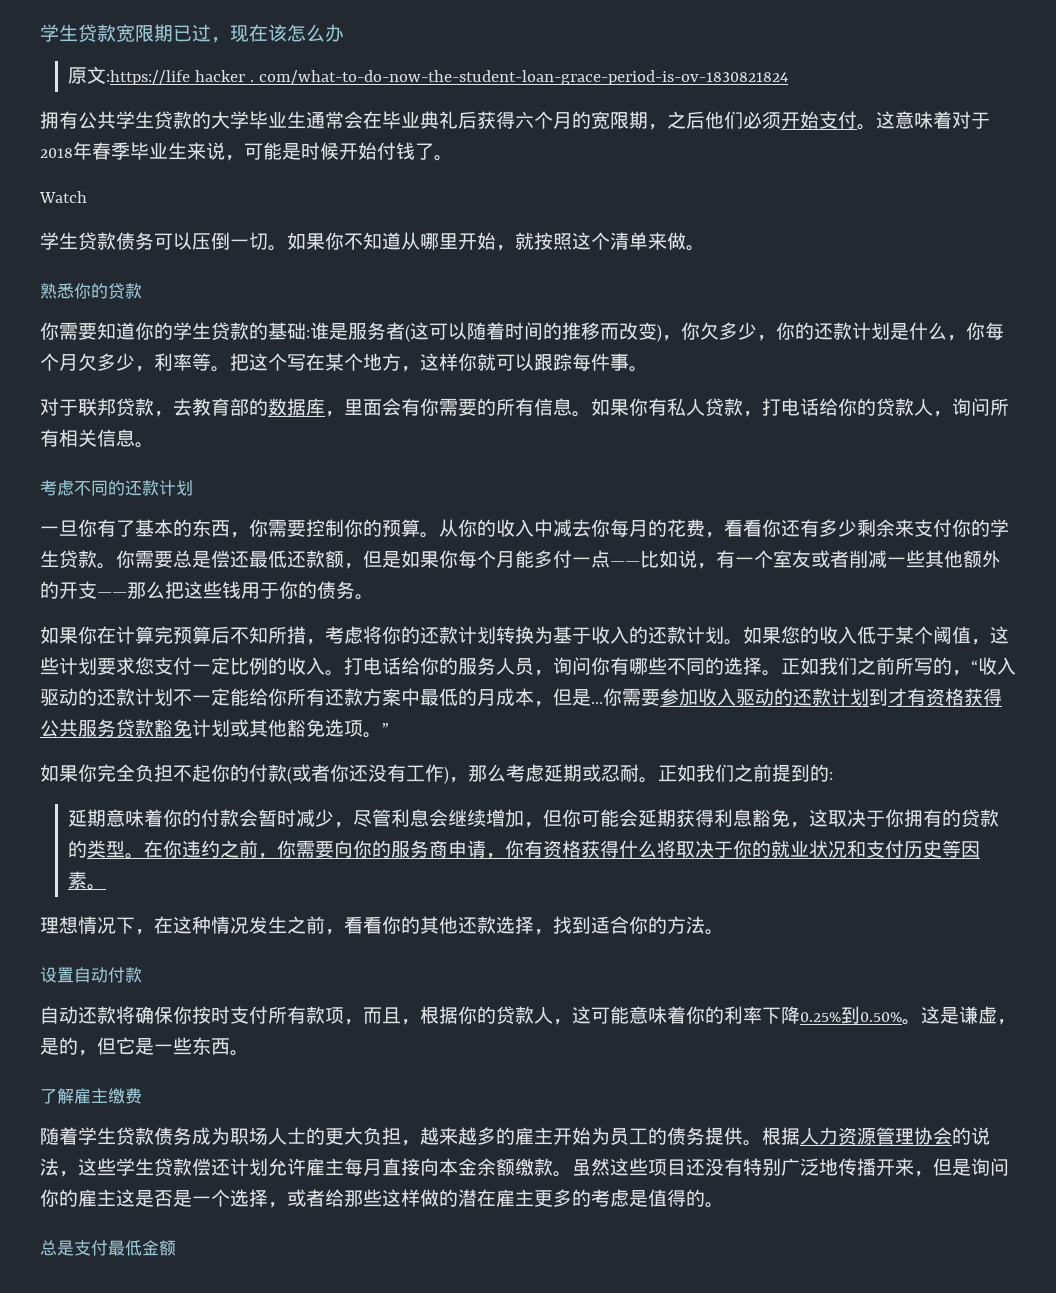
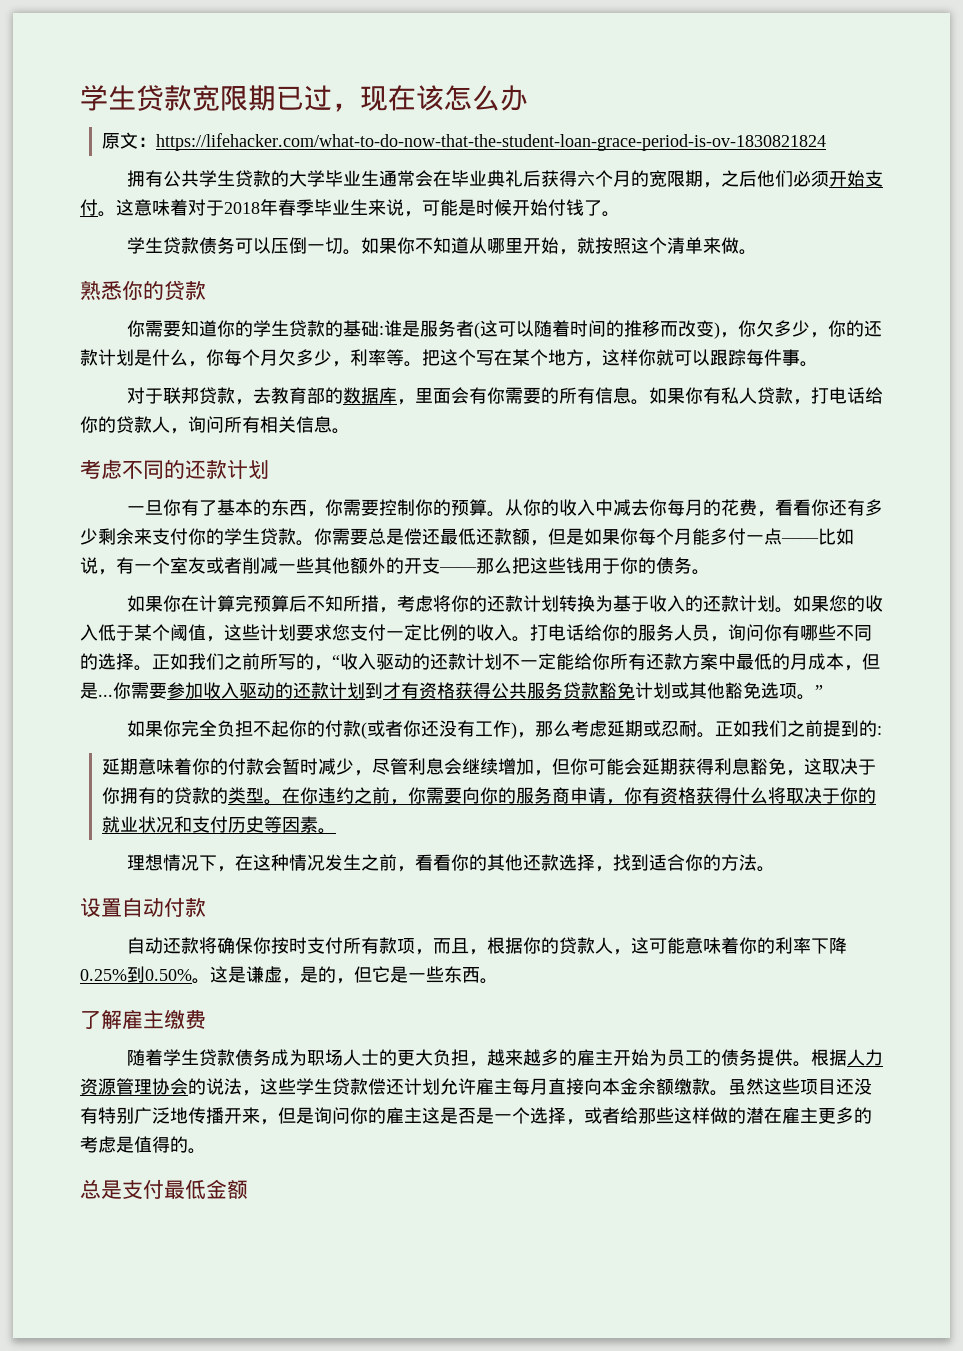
[105,70,788,85] :https://life hacker . com/what-to-do-now-the-student-loan-grace-period-is-ov-1830821824 -> [137,133,826,151] ：https://lifehacker.com/what-to-do-now-that-the-student-loan-grace-period-is-ov-1830821824
[39,191,87,203] // Watch -> (620, 214) none

